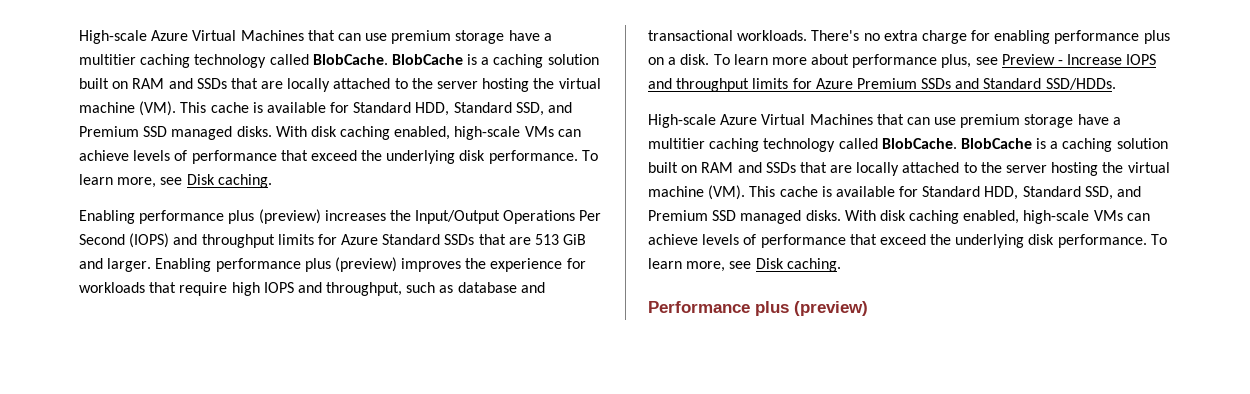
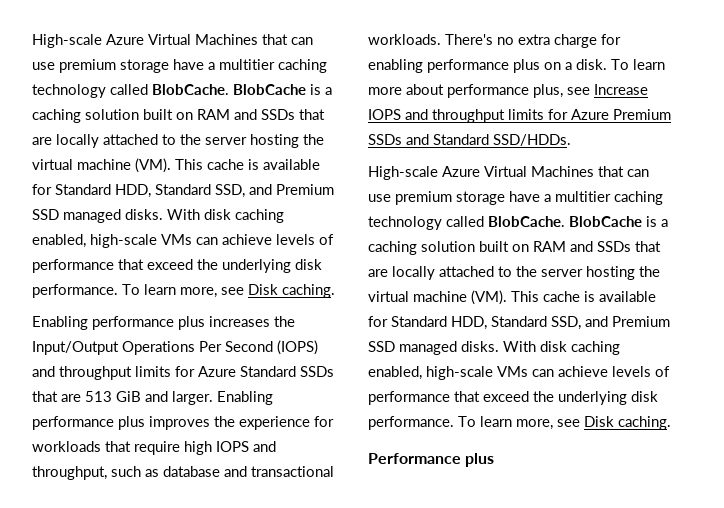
[258,209,321,224] (preview) -> (205, 323) none
[334,257,397,272] (preview) -> (145, 423) none
[1001,54,1064,65] Preview - -> (590, 91) none
[794,301,868,316] (preview) -> (495, 460) none

